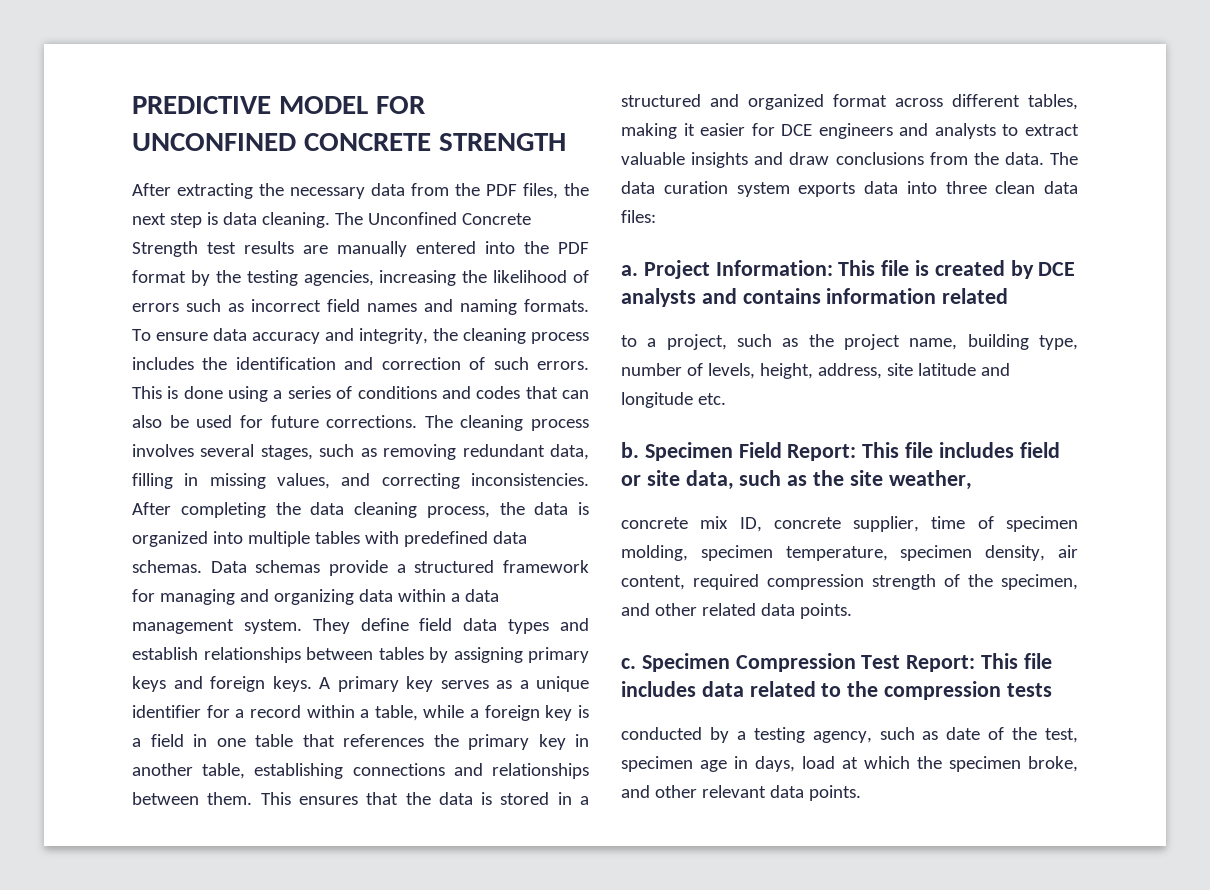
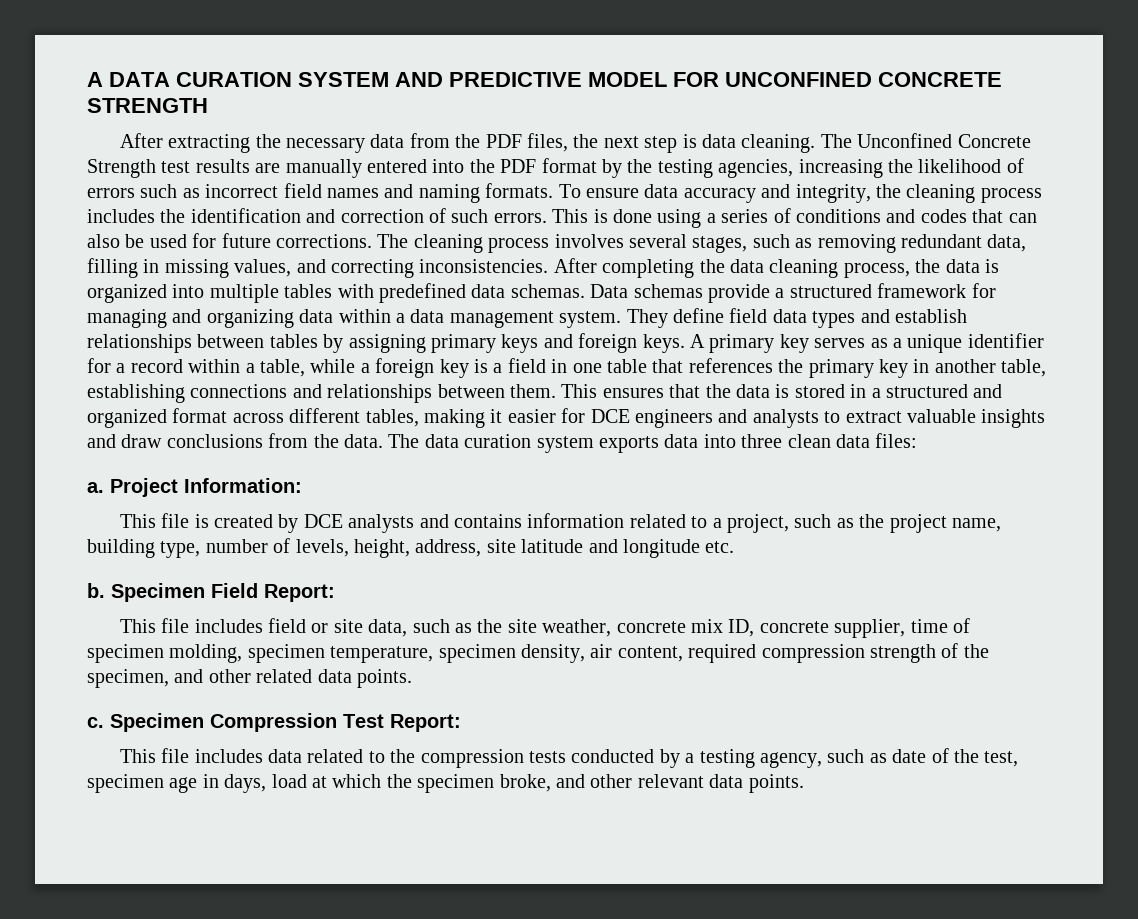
(132, 105) none -> [87,72,443,87] A DATA CURATION SYSTEM AND
(833, 268) none -> (302, 485) //
(1009, 296) // -> (686, 521) none
(857, 452) none -> (335, 593) //
(972, 480) // -> (612, 628) none
(976, 663) none -> (461, 723) //
(1052, 690) // -> (567, 757) none

